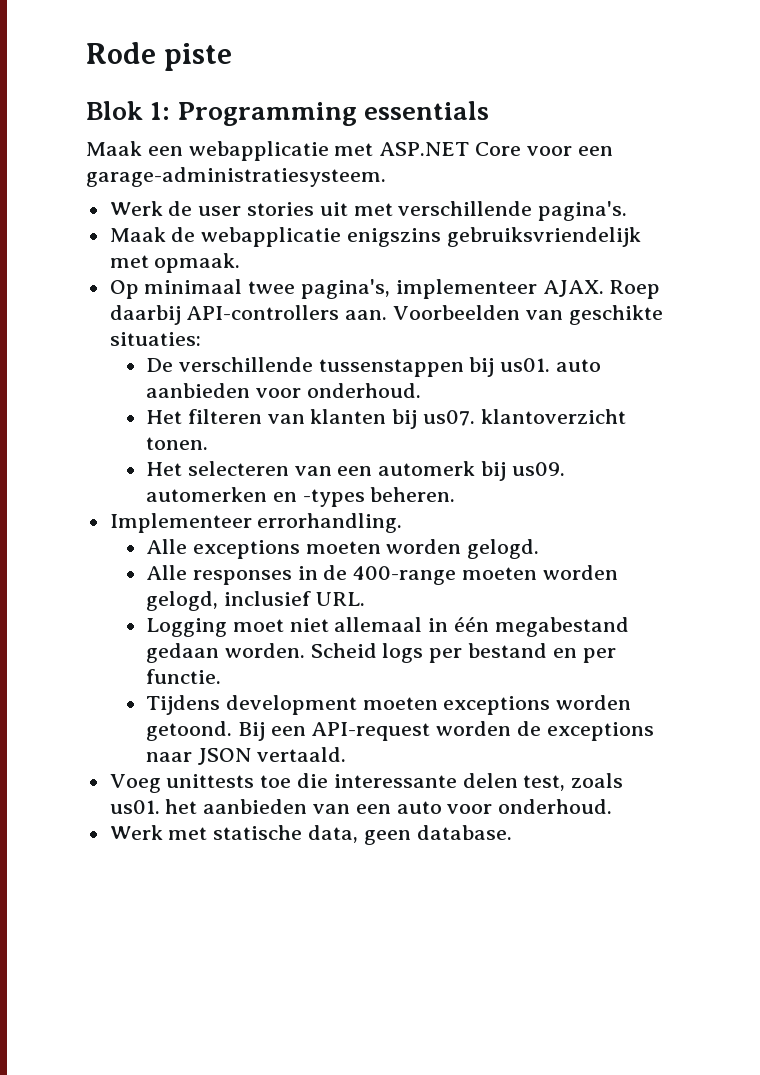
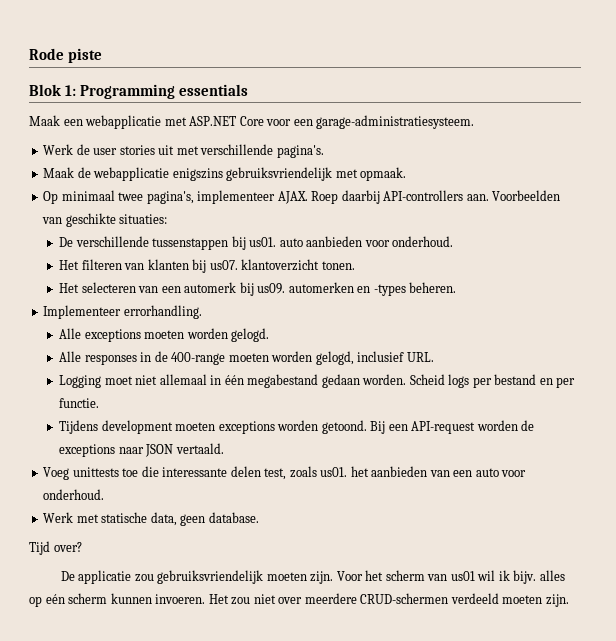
(512, 832) none -> [29,541,82,555] [60,570,565,584] [29,593,569,607] // Tijd over? // De applicatie zou gebruiksvriendelijk moeten zijn. Voor het scherm van us01 wil ik bijv. alles op eén scherm kunnen invoeren. Het zou niet over meerdere CRUD-schermen verdeeld moeten zijn.

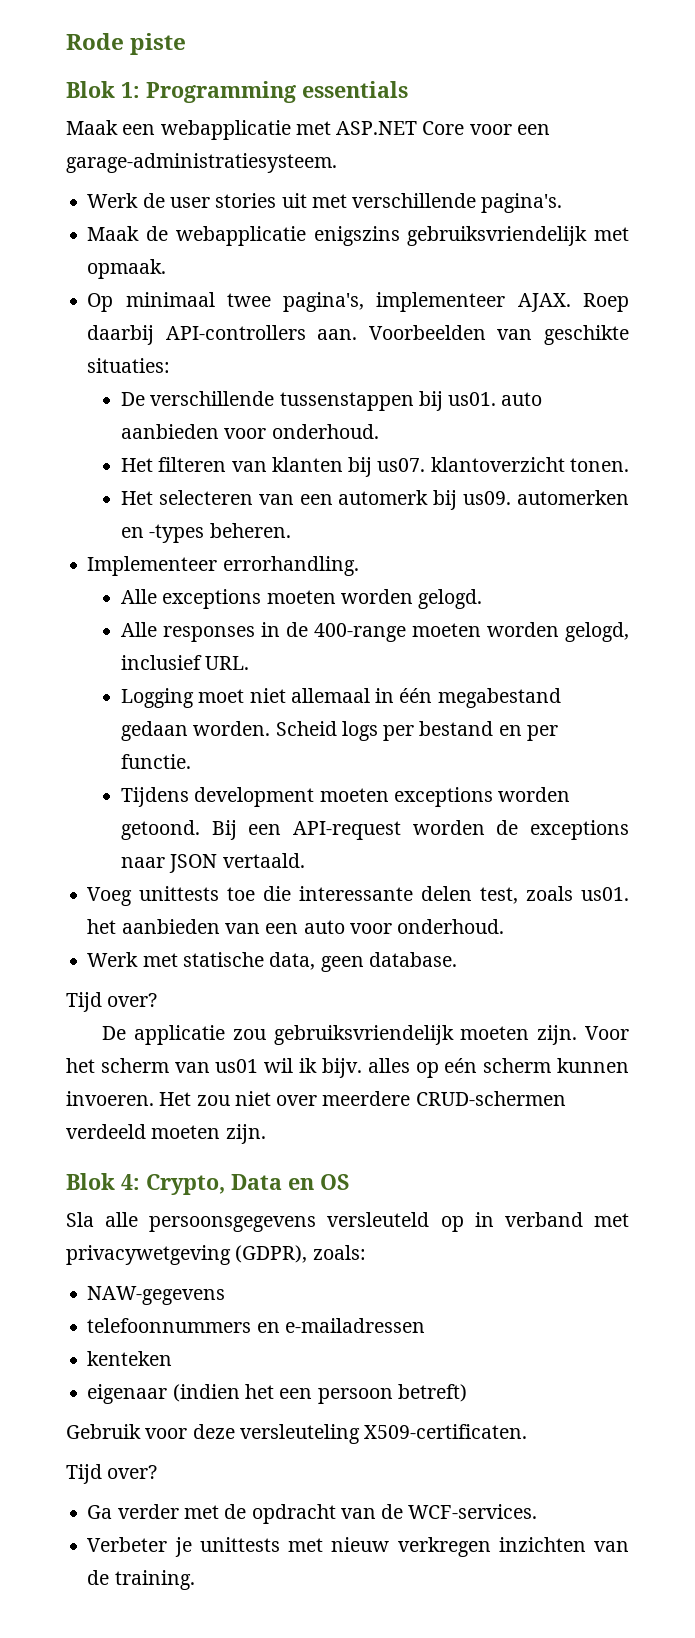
(569, 600) none -> [66,1173,350,1195] [66,1212,629,1232] [66,1245,366,1265] [87,1286,226,1305] [87,1318,425,1333] [87,1351,173,1366] [87,1384,467,1404] [66,1424,528,1444] [66,1464,158,1484] [87,1504,538,1524] [87,1537,629,1557] [87,1570,195,1590] // Blok 4: Crypto, Data en OS // Sla alle persoonsgegevens versleuteld op in verband met privacywetgeving (GDPR), zoals: // NAW-gegevens // telefoonnummers en e-mailadressen // kenteken // eigenaar (indien het een persoon betreft) // Gebruik voor deze versleuteling X509-certificaten. // Tijd over? // Ga verder met de opdracht van de WCF-services. // Verbeter je unittests met nieuw verkregen inzichten van de training.

